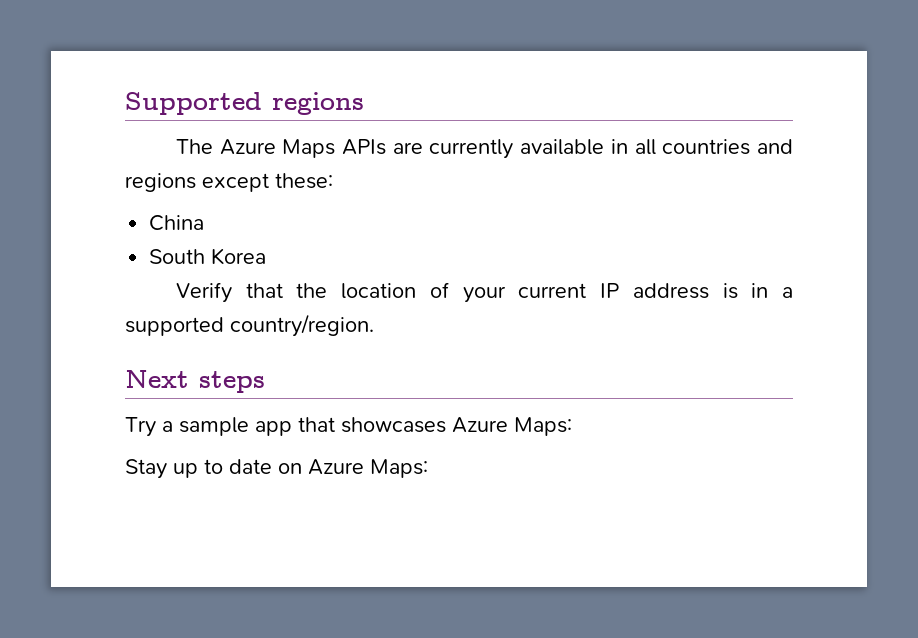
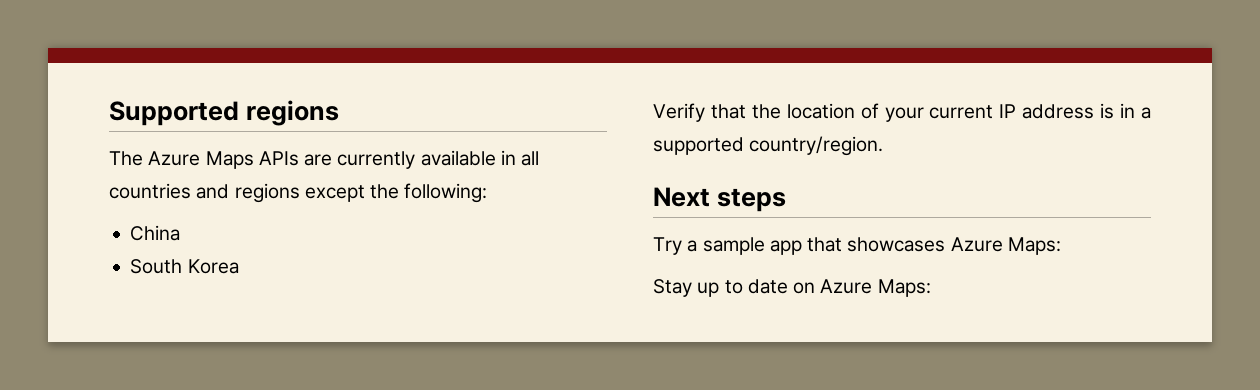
[275,173,333,189] these: -> [370,183,488,203] the following:

